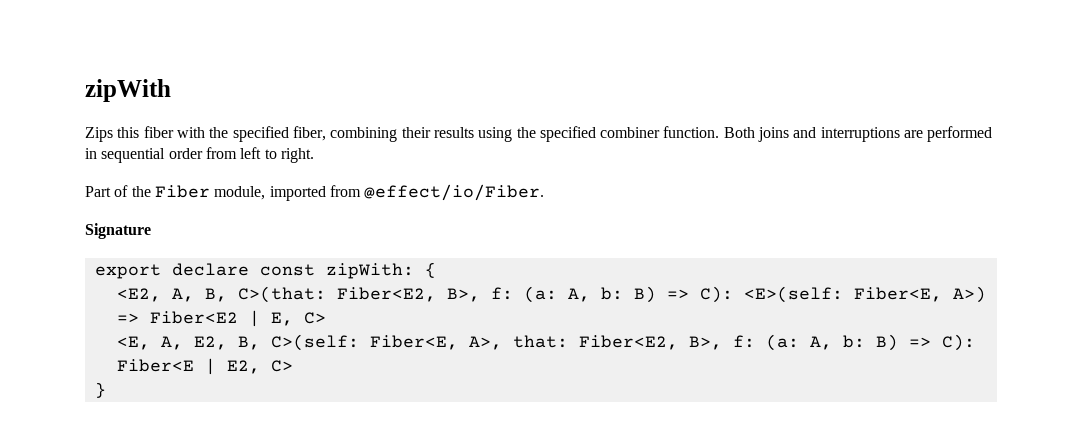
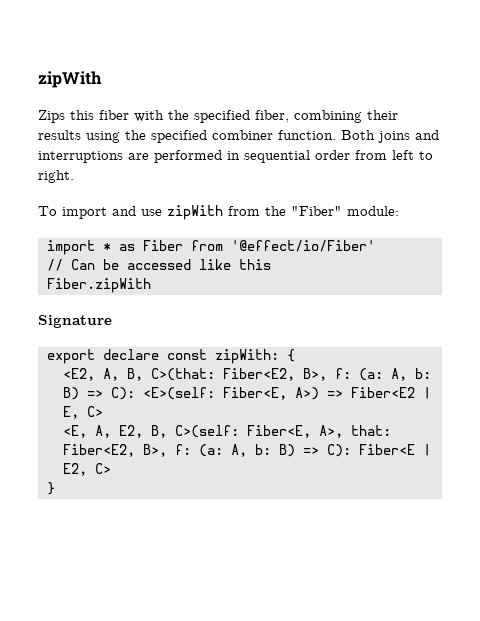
[85,184,545,201] Part of the Fiber module, imported from @effect/io/Fiber. -> [38,205,399,220] [47,240,375,255] [47,259,271,271] [47,278,151,293] To import and use zipWith from the "Fiber" module: // import * as Fiber from '@effect/io/Fiber' // // Can be accessed like this // Fiber.zipWith

